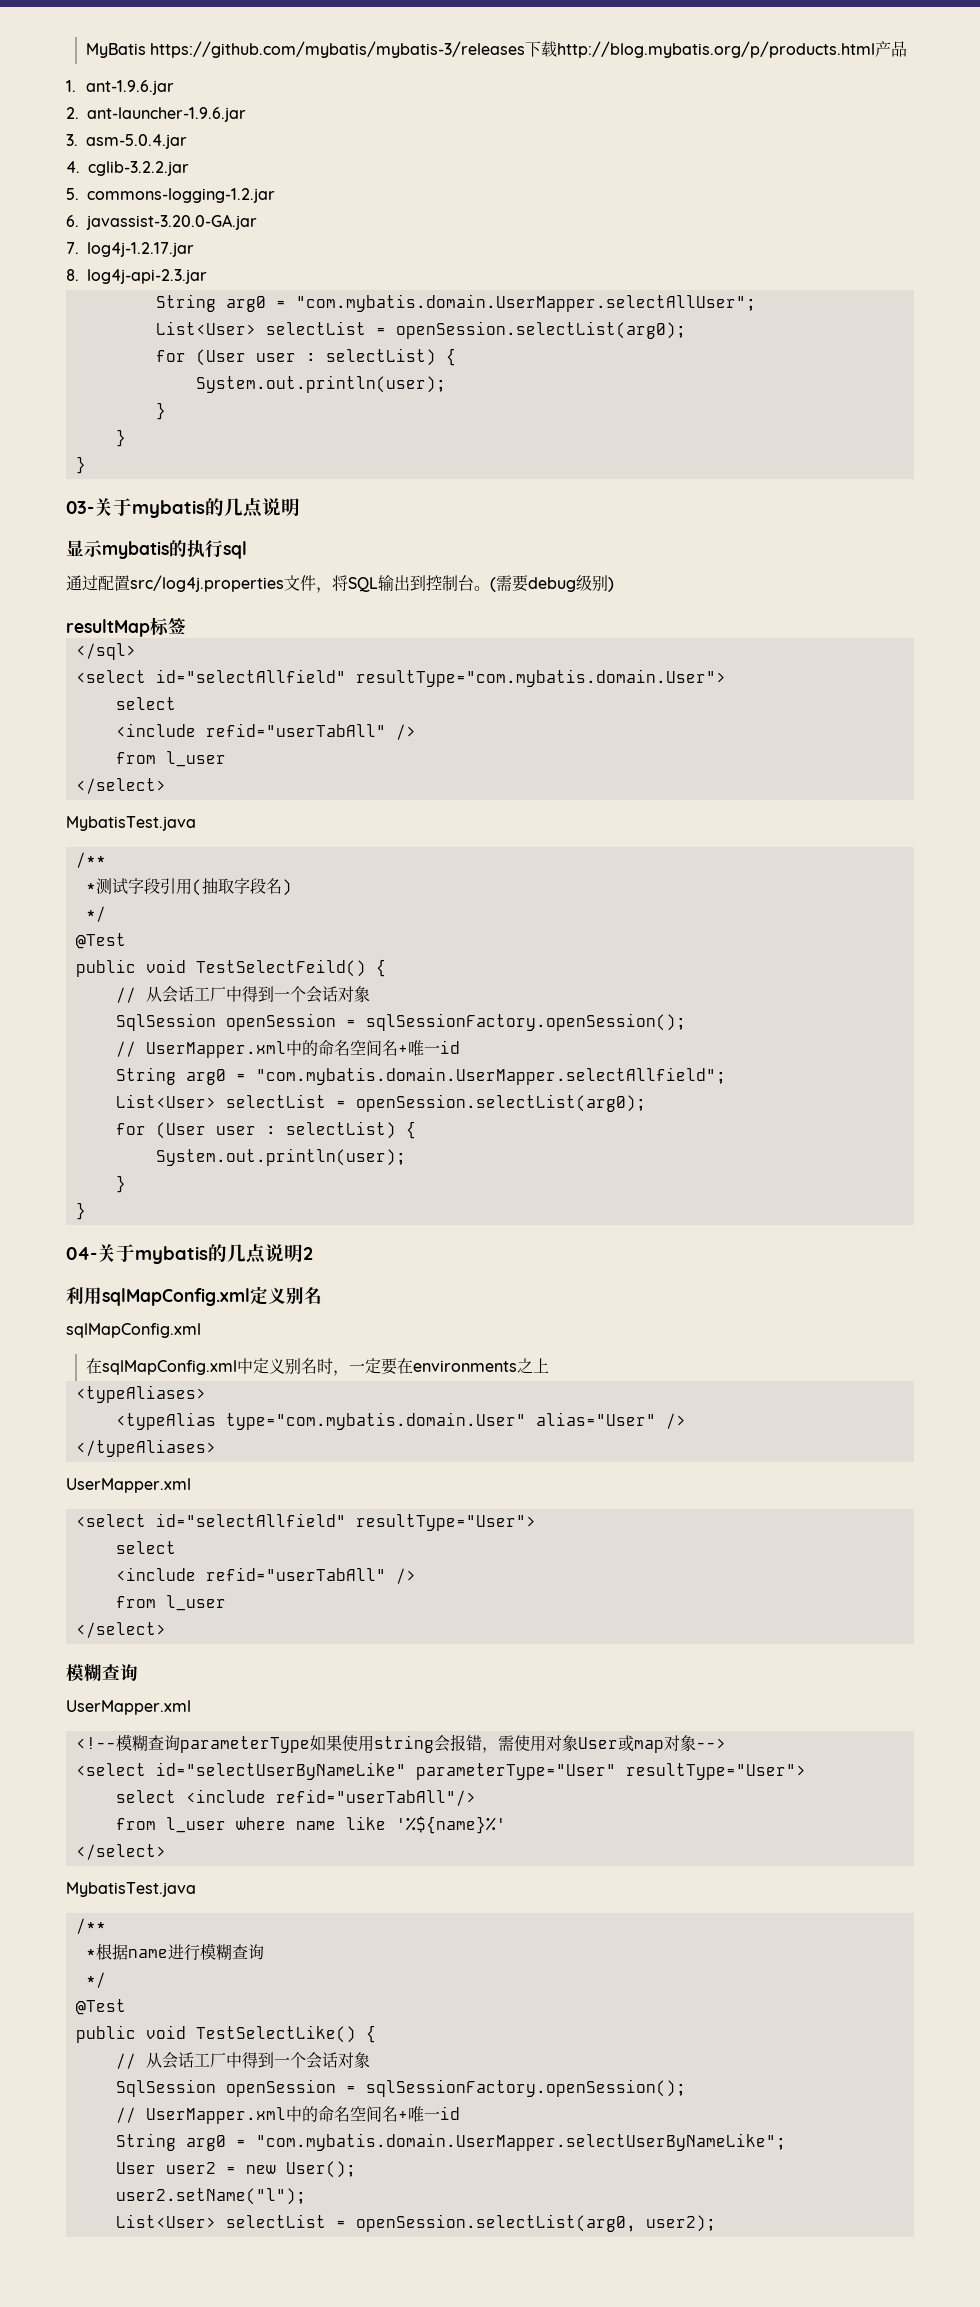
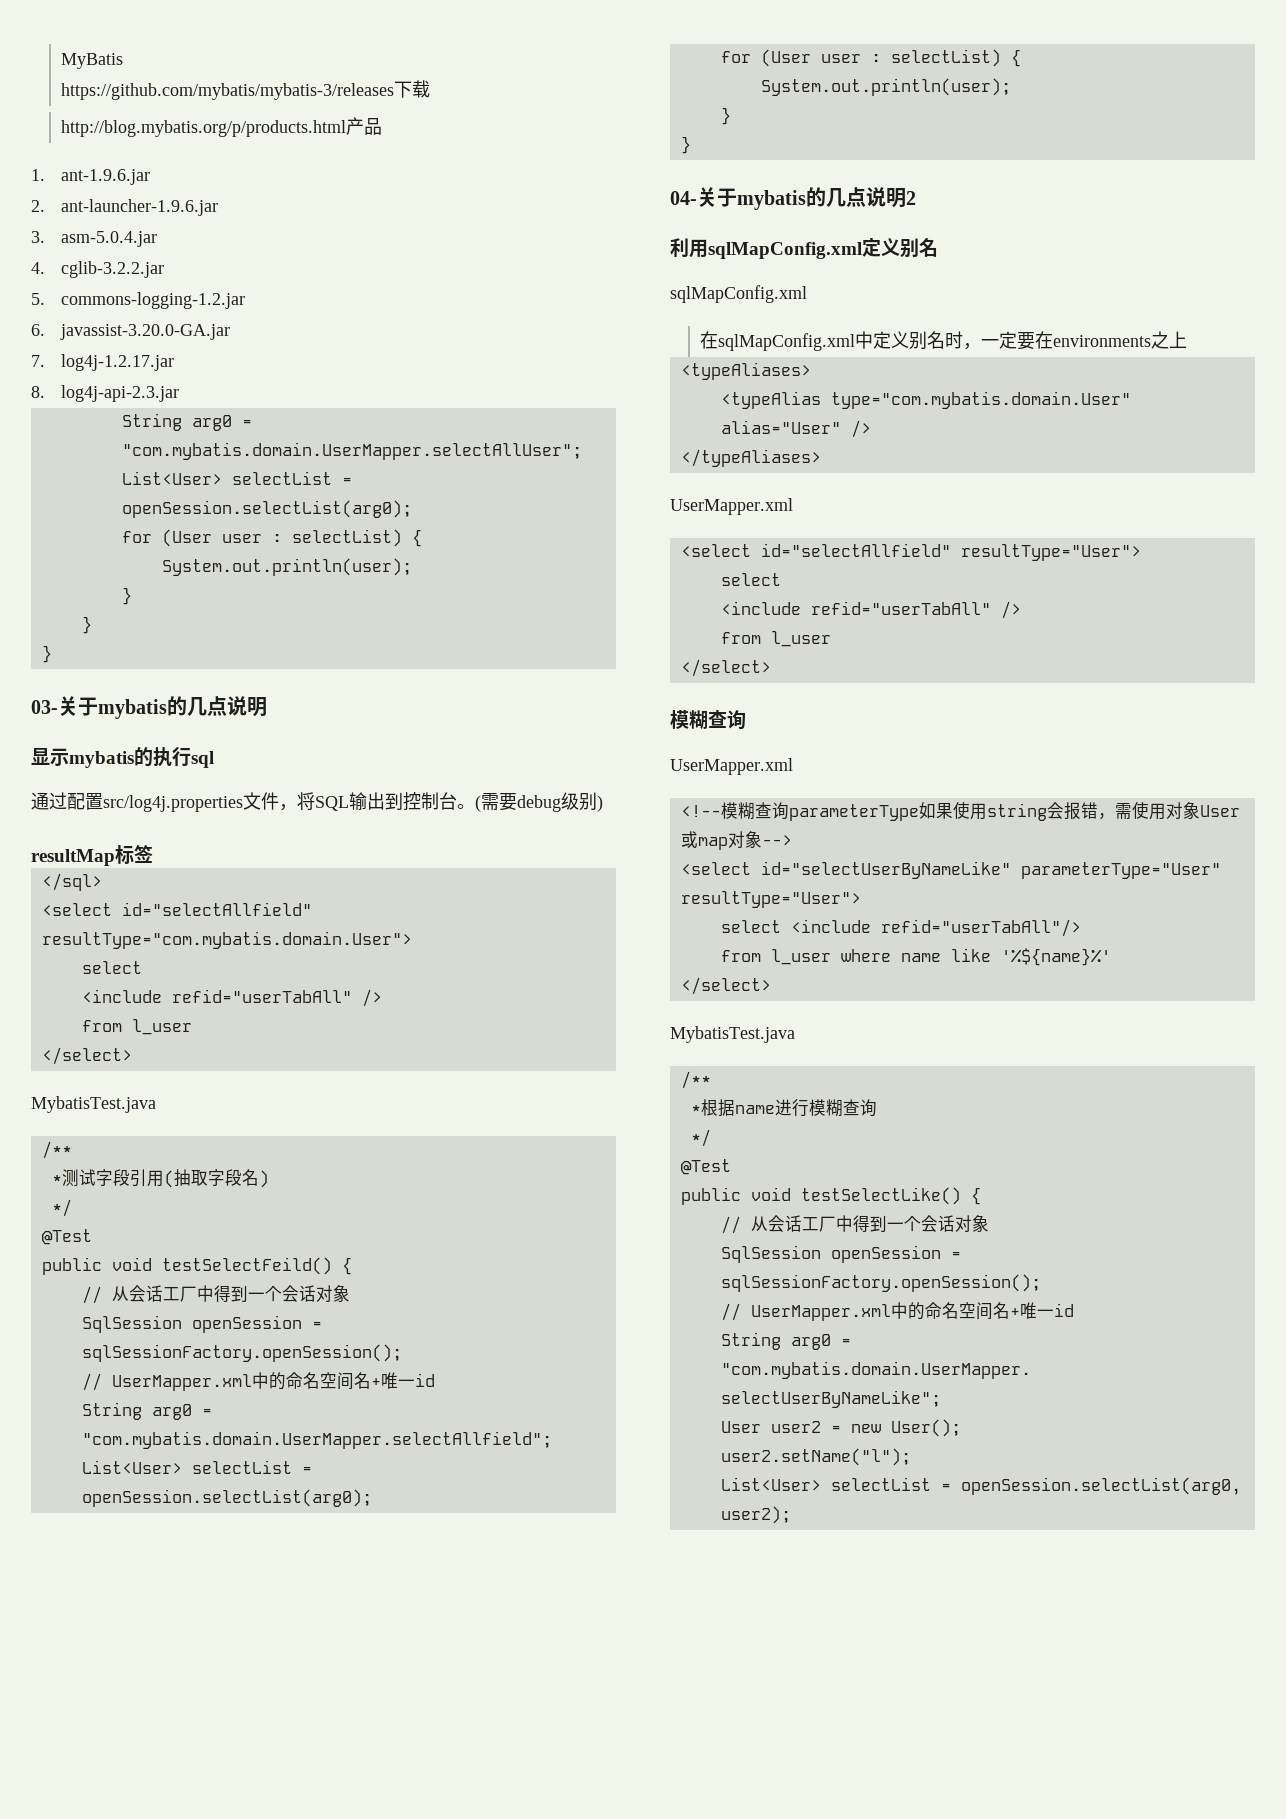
(147, 50) none -> (124, 61) //
(558, 49) none -> (431, 89) //
[195,959,366,977] TestSelectFeild() -> [161,1257,332,1275] testSelectFeild()
[195,2025,356,2043] TestSelectLike() -> [800,1187,961,1205] testSelectLike()

